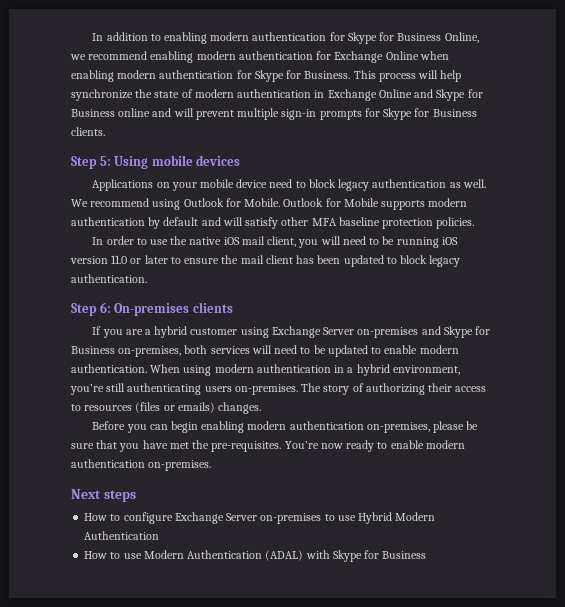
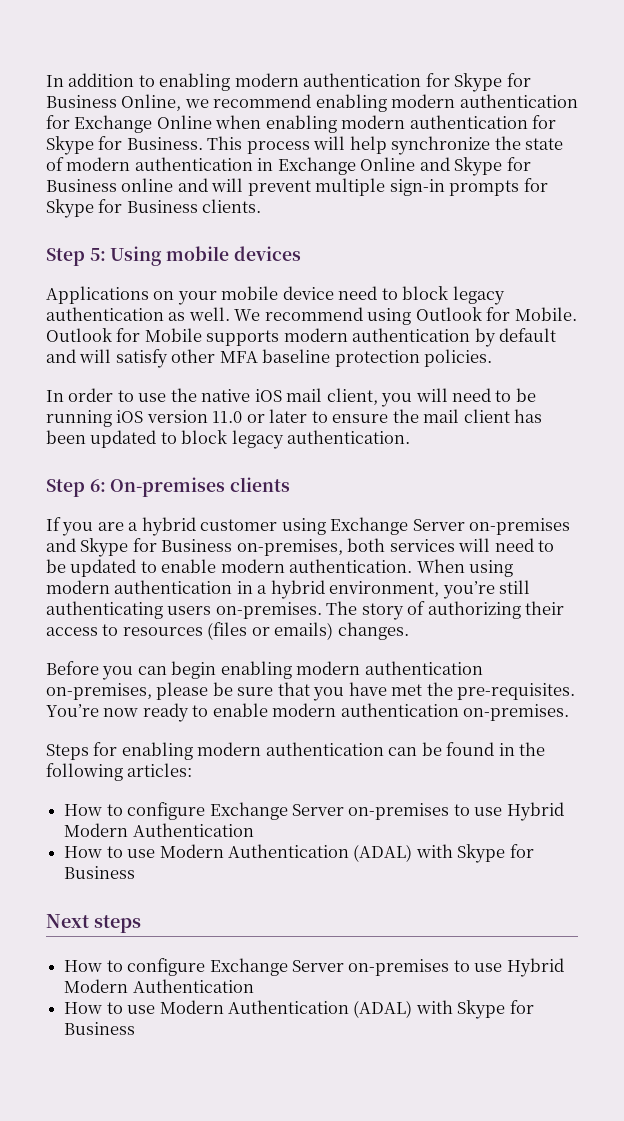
(212, 465) none -> [46,742,546,760] [46,763,193,781] [64,802,564,821] [64,823,254,837] [64,844,534,863] [64,866,136,879] // Steps for enabling modern authentication can be found in the following articles: // How to configure Exchange Server on-premises to use Hybrid Modern Authentication // How to use Modern Authentication (ADAL) with Skype for Business

